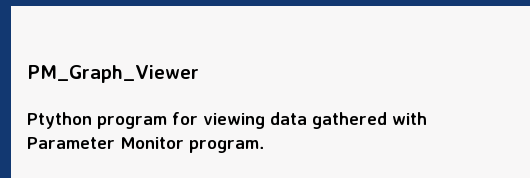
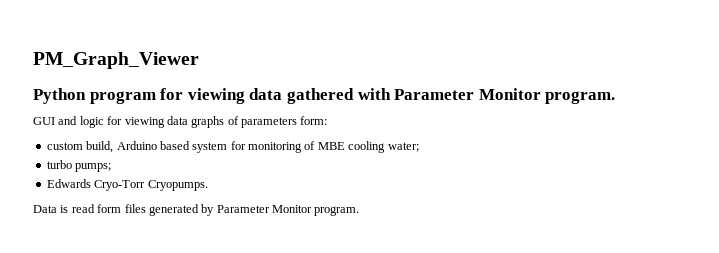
[27,112,92,129] Ptython -> [33,88,86,104] Python
(264, 146) none -> [33,116,328,128] [46,141,419,153] [46,160,112,172] [46,179,208,191] [33,204,360,216] // GUI and logic for viewing data graphs of parameters form: // custom build, Arduino based system for monitoring of MBE cooling water; // turbo pumps; // Edwards Cryo-Torr Cryopumps. // Data is read form files generated by Parameter Monitor program.

